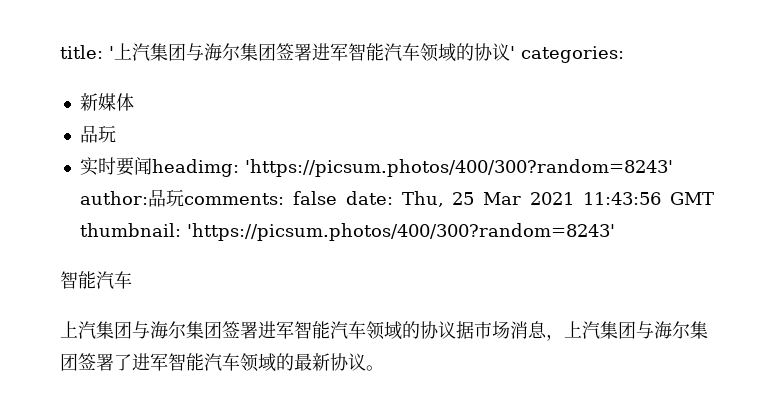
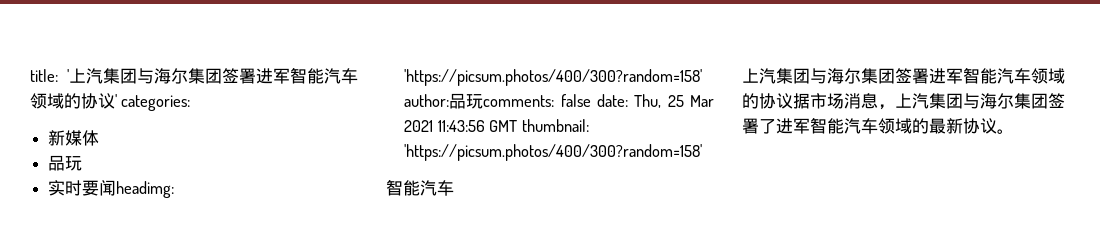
[244,159,673,177] 'https://picsum.photos/400/300?random=8243' -> [404,69,703,86] 'https://picsum.photos/400/300?random=158'
[186,223,615,241] 'https://picsum.photos/400/300?random=8243' -> [404,144,703,161] 'https://picsum.photos/400/300?random=158'

